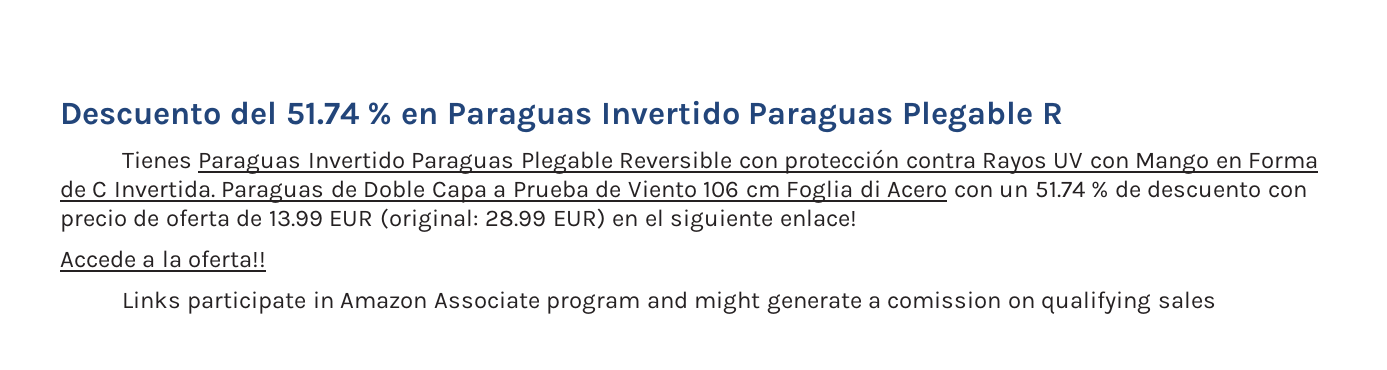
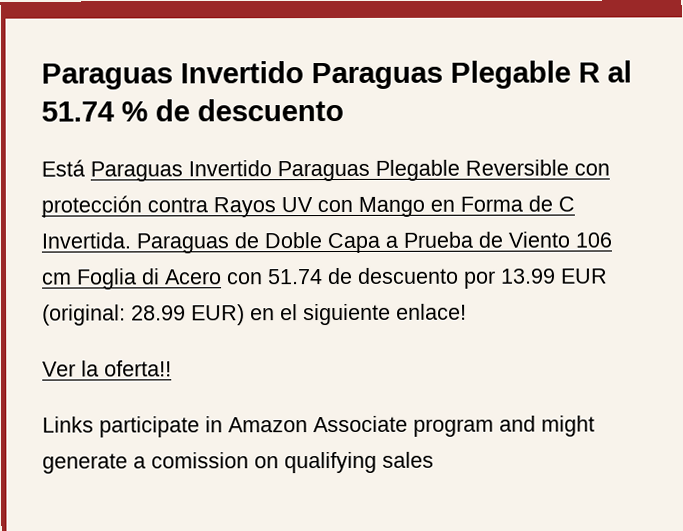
[60,101,439,125] Descuento del 51.74 % en -> (41, 76) none
[121,151,192,169] // Tienes -> [607,60,632,83] [41,98,344,122] [41,159,85,177] al 51.74 % de descuento // Está
[999,180,1307,198] [60,209,263,232] un 51.74 % de descuento con precio de oferta de -> [268,267,496,289] 51.74 de descuento por
[60,250,156,268] Accede a -> [42,361,76,377] Ver

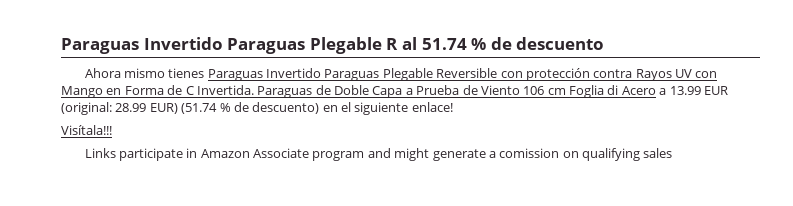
[41,159,85,177] Está -> [84,68,205,78] Ahora mismo tienes
[227,267,496,289] con 51.74 de descuento por -> [659,88,667,95] a
(245, 315) none -> [181,102,320,114] (51.74 % de descuento)
[42,360,172,377] Ver la oferta!! -> [61,125,112,135] Visítala!!!

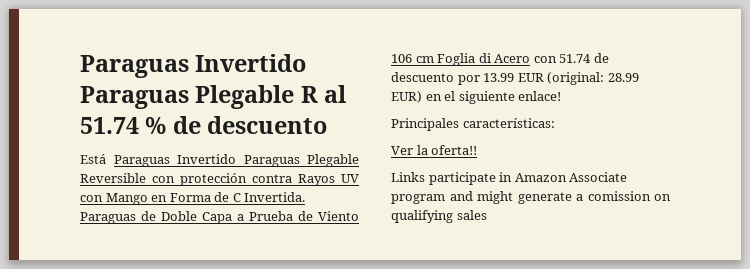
[84,68,205,78] Ahora mismo tienes -> [80,154,106,164] Está
[659,88,667,95] a -> [533,53,609,63] [391,72,480,85] con 51.74 de descuento por
[181,102,320,114] (51.74 % de descuento) -> (422, 97) none
[61,125,112,135] Visítala!!! -> [391,118,555,131] [391,145,478,155] Principales características: // Ver la oferta!!

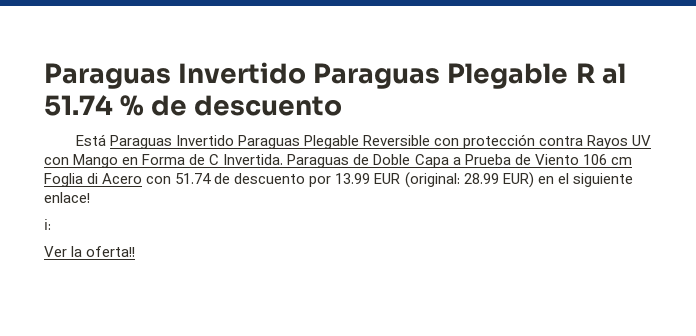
[391,118,555,131] Principales características: -> [44,219,51,230] ℹ:
[391,172,628,185] [391,191,671,204] [391,210,487,223] // Links participate in Amazon Associate program and might generate a comission on qualifying sales -> (136, 251) none

